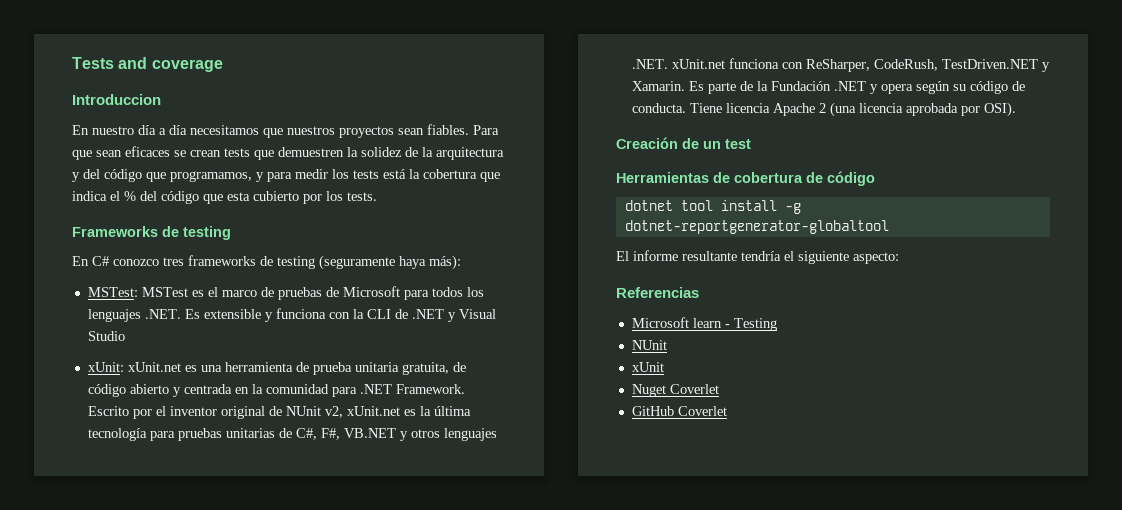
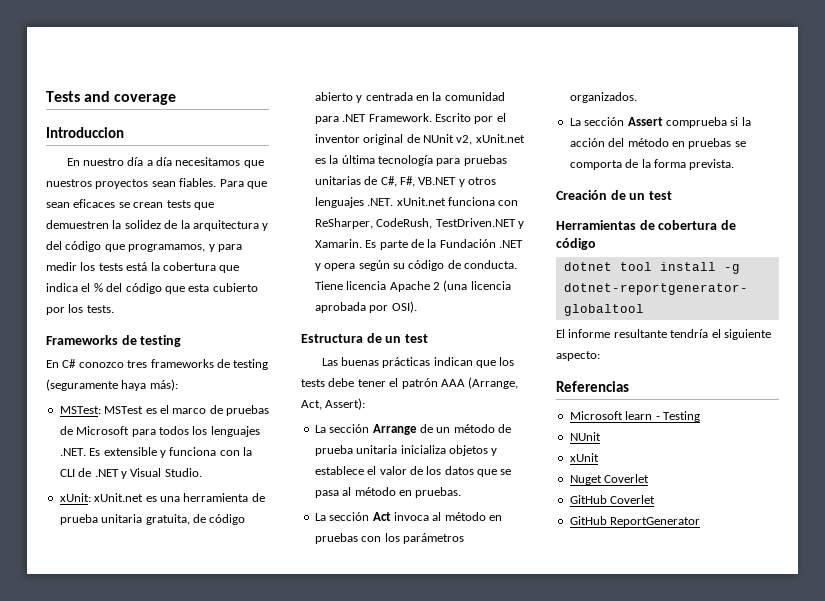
[87,331,125,341] Studio -> [164,468,202,477] Studio.
(1016, 109) none -> [301,333,428,343] [321,357,515,368] [301,377,519,389] [301,398,366,410] [314,424,511,435] [314,445,498,456] [314,466,512,477] [314,487,462,498] [314,512,502,521] [314,533,464,544] [569,92,637,103] [569,117,751,128] [569,138,746,149] [569,159,735,170] // Estructura de un test // Las buenas prácticas indican que los tests debe tener el patrón AAA (Arrange, Act, Assert): // La sección Arrange de un método de prueba unitaria inicializa objetos y establece el valor de los datos que se pasa al método en pruebas. // La sección Act invoca al método en pruebas con los parámetros organizados. // La sección Assert comprueba si la acción del método en pruebas se comporta de la forma prevista.
(727, 411) none -> [569,516,701,527] // GitHub ReportGenerator

